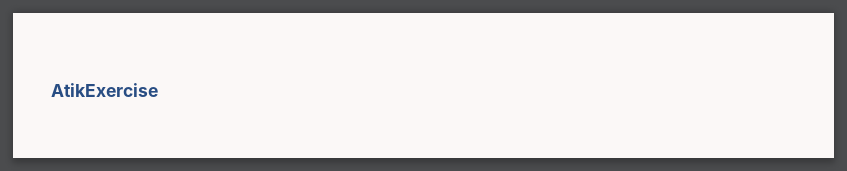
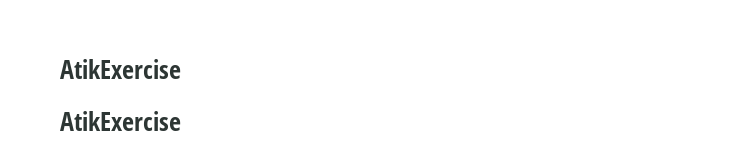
[51,83,158,97] AtikExercise -> [60,59,181,79] [60,111,181,131] AtikExercise // AtikExercise

